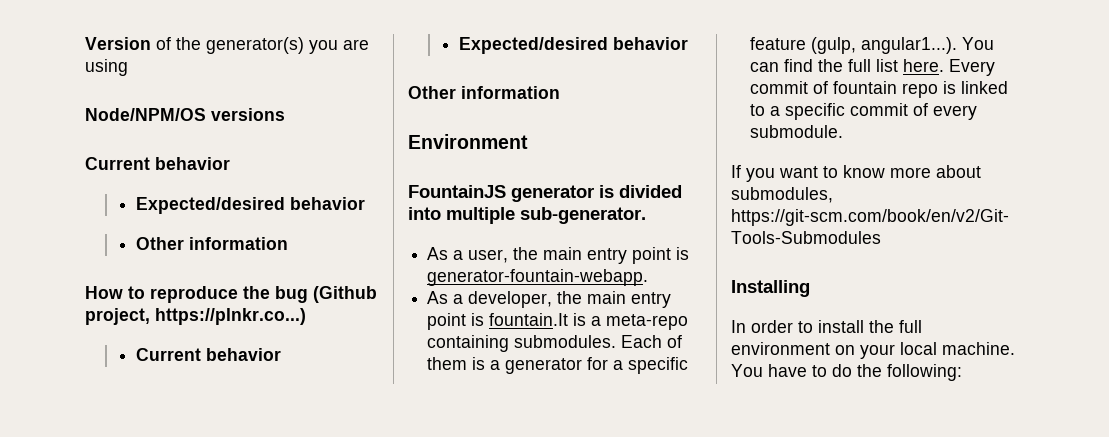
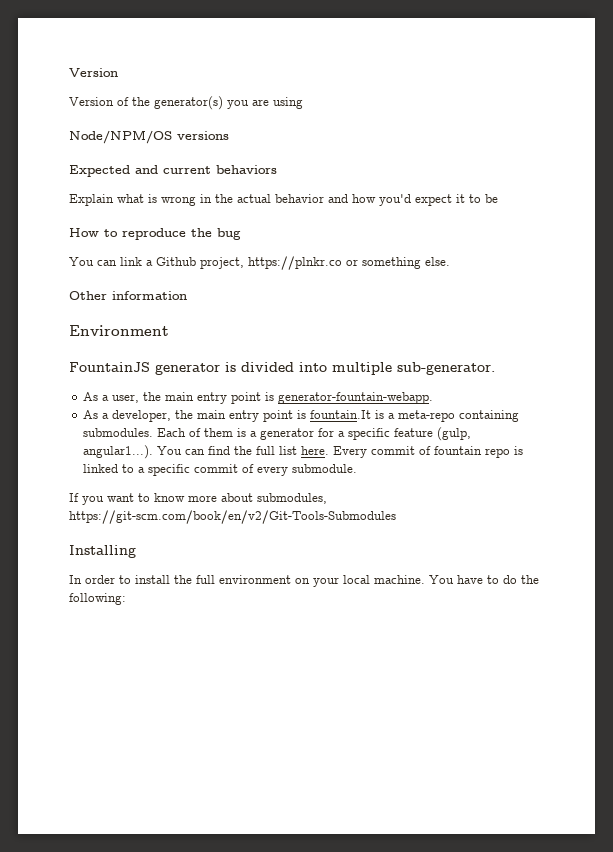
[85,37,151,50] Version -> [69,68,118,77] [69,97,114,106] Version // Version
[85,157,230,170] [136,197,366,214] [136,237,289,250] Current behavior // Expected/desired behavior // Other information -> [69,165,277,177] [69,194,498,206] Expected and current behaviors // Explain what is wrong in the actual behavior and how you'd expect it to be
[313,286,377,303] [85,308,306,325] [136,348,282,361] [459,37,689,54] (Github project, https://plnkr.co...) // Current behavior // Expected/desired behavior -> [69,256,450,270] // You can link a Github project, https://plnkr.co or something else.

